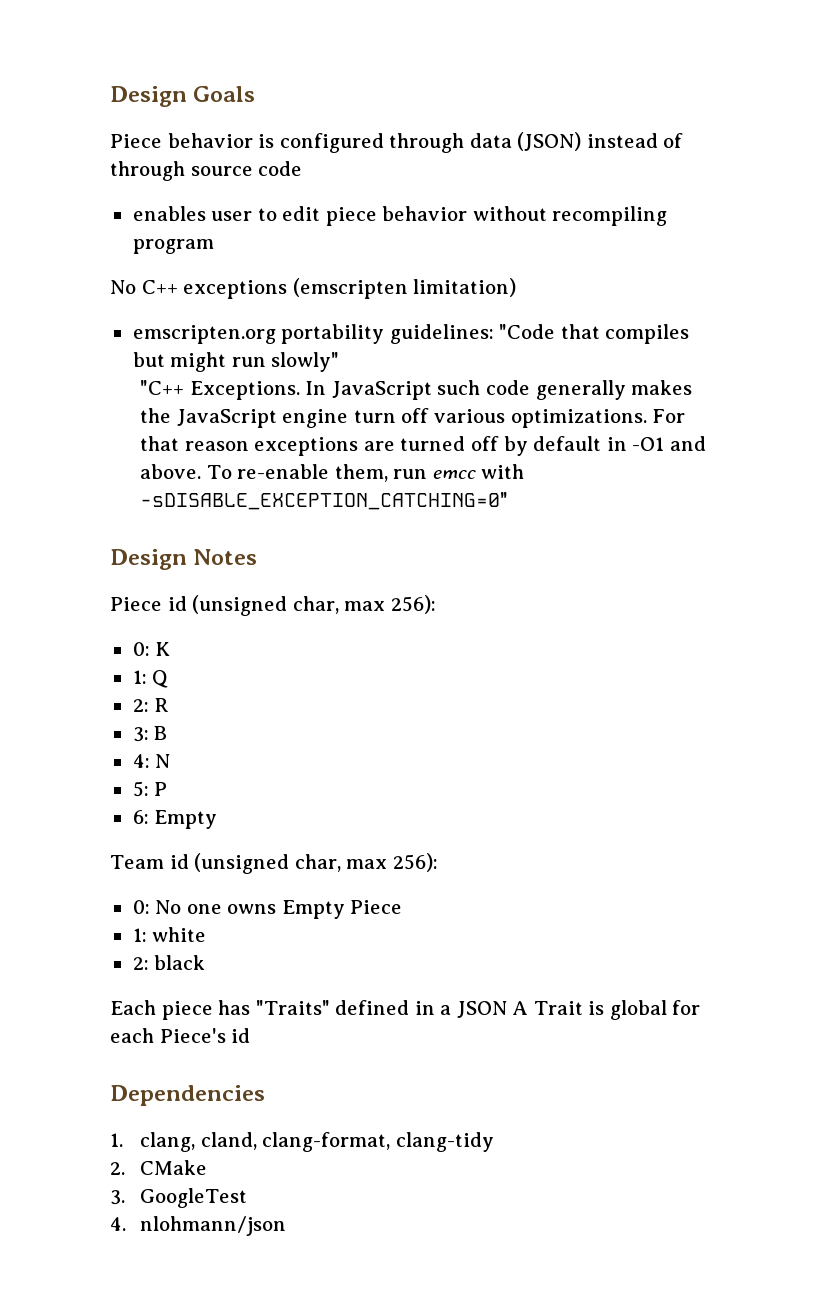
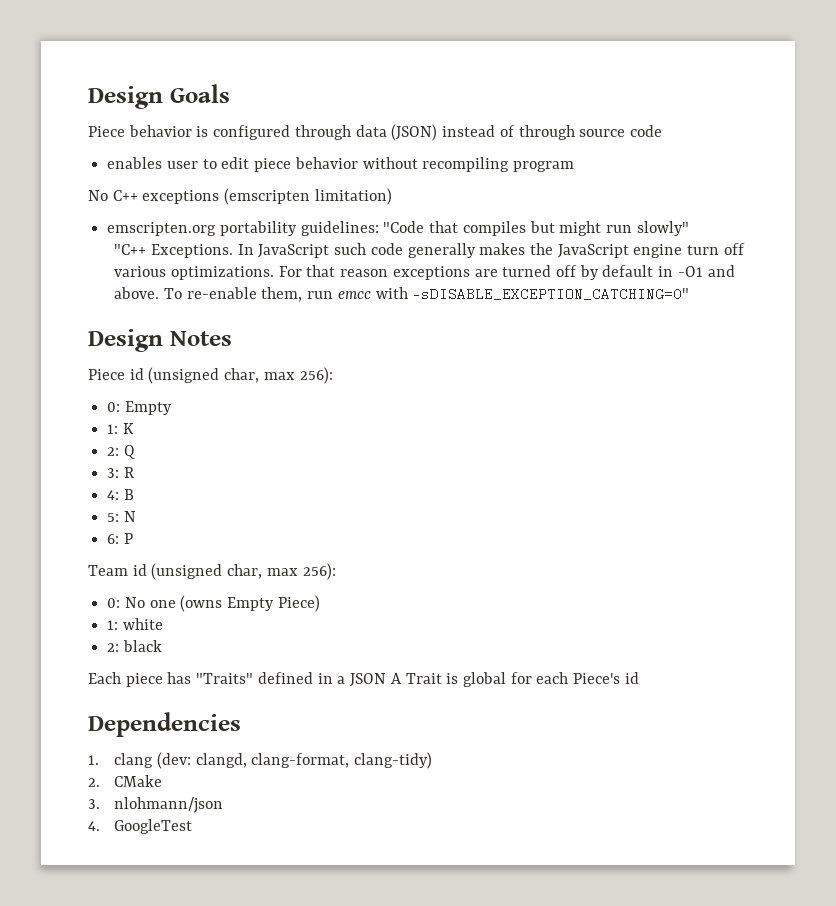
(150, 649) none -> [124,401,172,415] [107,424,119,434] Empty // 1:
[132,670,147,684] 1: -> [107,447,120,456] 2:
[132,699,149,712] 2: -> [107,468,120,478] 3:
[132,727,149,742] 3: -> [107,490,120,500] 4:
[132,754,150,768] 4: -> [107,513,120,522] 5:
[132,781,149,797] 5: -> [107,534,120,544] 6:
[132,810,218,829] // 6: Empty -> (133, 538) none
[227,900,403,919] owns Empty Piece -> [180,595,320,612] (owns Empty Piece)
[140,1132,494,1152] clang, cland, clang-format, clang-tidy -> [114,752,433,769] clang (dev: clangd, clang-format, clang-tidy)
[140,1188,248,1208] GoogleTest -> [114,797,224,813] nlohmann/json
[140,1216,287,1236] nlohmann/json -> [114,819,193,834] GoogleTest

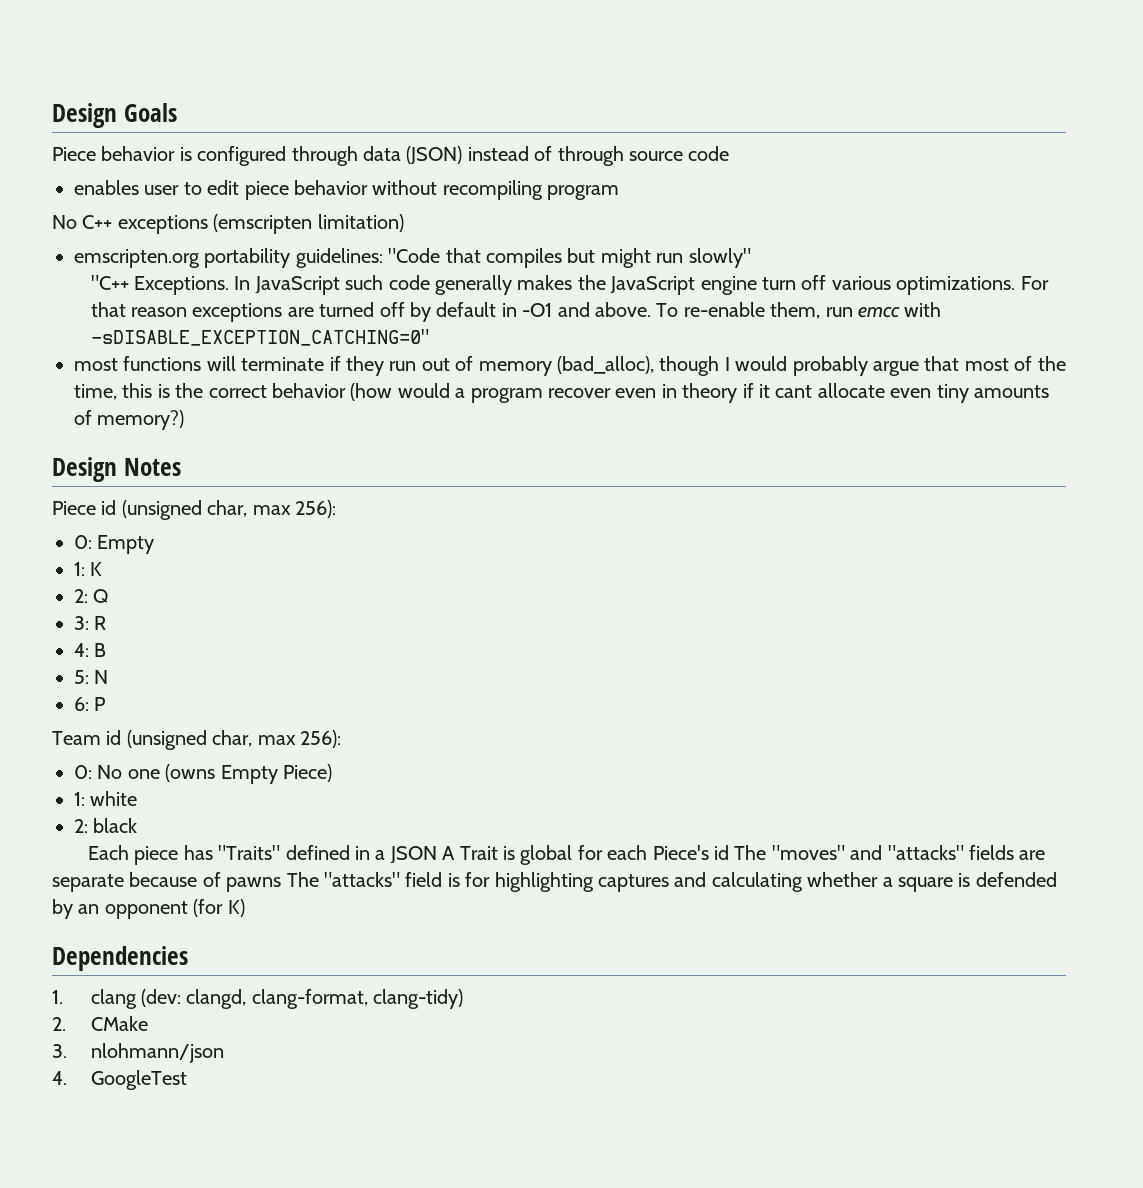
(690, 294) none -> [74,356,1066,376] [74,383,1049,403] [74,410,185,430] // most functions will terminate if they run out of memory (bad_alloc), though I would probably argue that most of the time, this is the correct behavior (how would a program recover even in theory if it cant allocate even tiny amounts of memory?)
(639, 678) none -> [734,845,1046,860] [52,872,1057,892] [52,899,245,919] The "moves" and "attacks" fields are separate because of pawns The "attacks" field is for highlighting captures and calculating whether a square is defended by an opponent (for K)

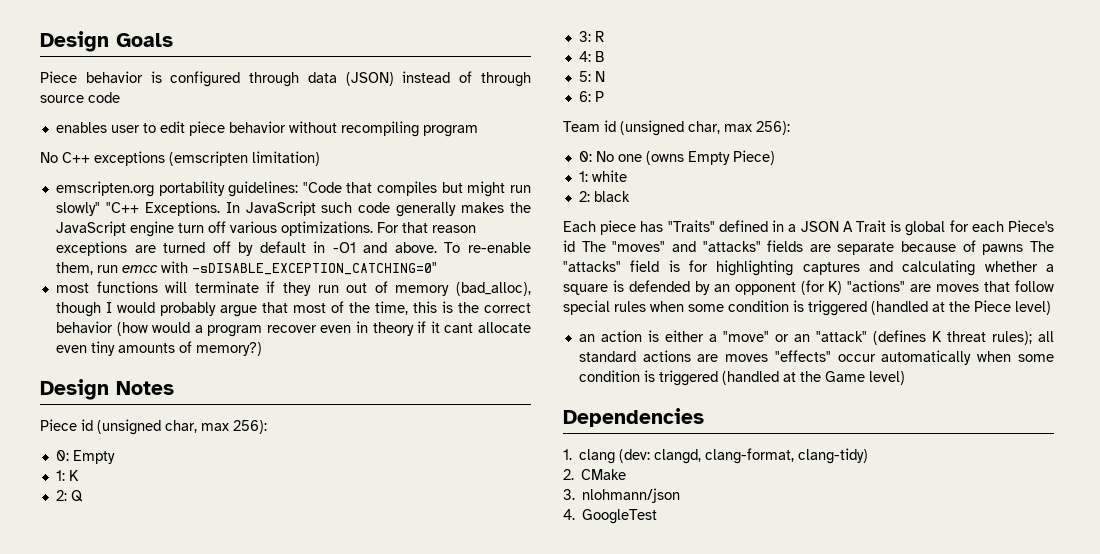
(751, 258) // -> (100, 209) none
(245, 908) none -> [847,280,1054,292] [563,300,1051,316] [578,330,1054,345] [578,350,1054,365] [578,370,905,386] "actions" are moves that follow special rules when some condition is triggered (handled at the Piece level) // an action is either a "move" or an "attack" (defines K threat rules); all standard actions are moves "effects" occur automatically when some condition is triggered (handled at the Game level)

